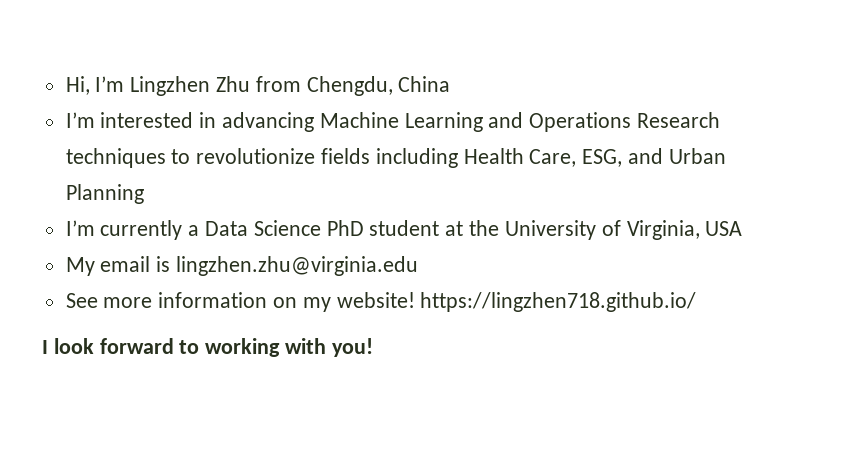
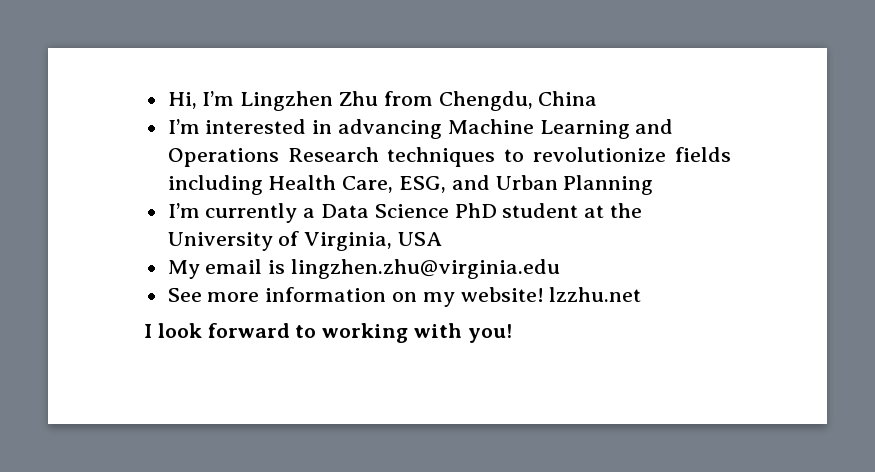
[420,292,697,312] https://lingzhen718.github.io/ -> [549,287,642,302] lzzhu.net

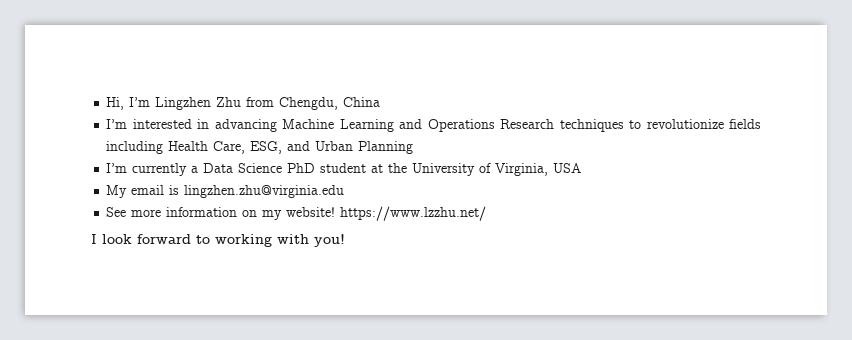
[549,287,642,302] lzzhu.net -> [340,206,487,221] https://www.lzzhu.net/

